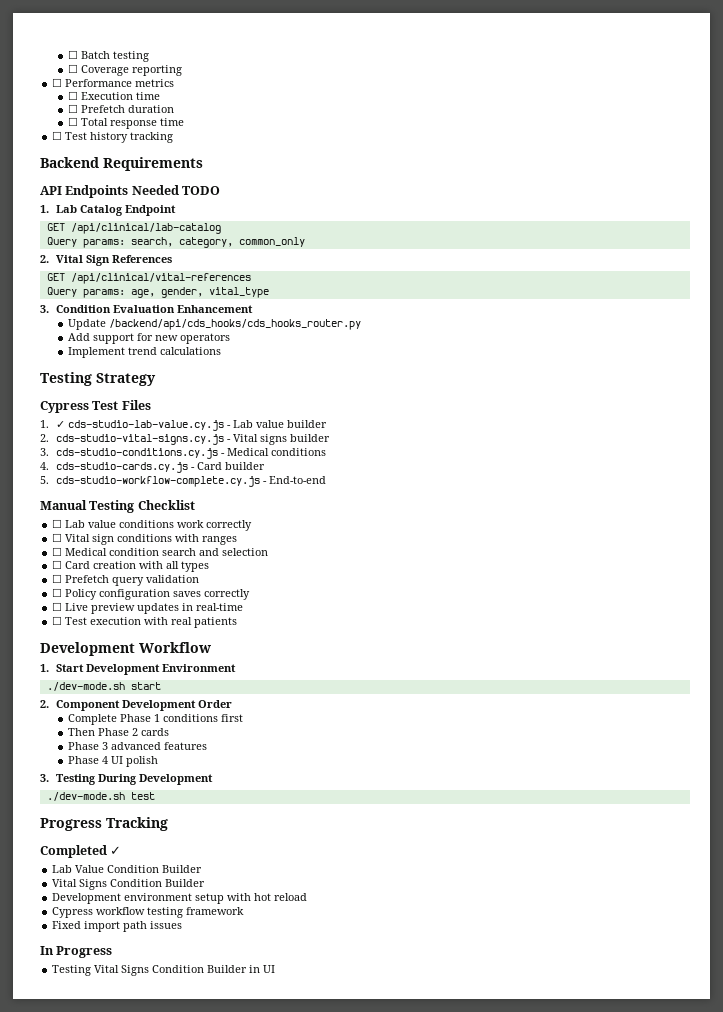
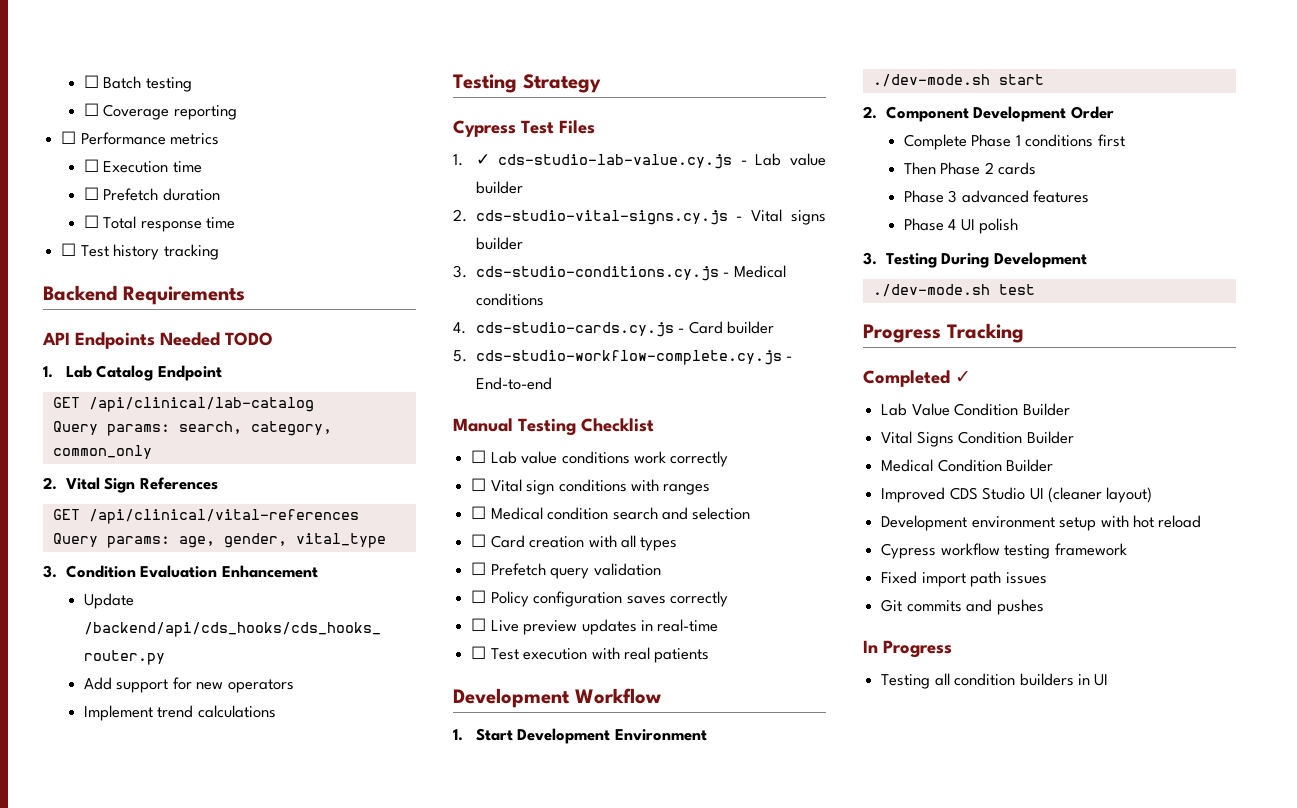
(206, 883) none -> [881,459,1054,472] [881,487,1153,503] // Medical Condition Builder // Improved CDS Studio UI (cleaner layout)
(183, 925) none -> [881,599,1044,615] // Git commits and pushes
[94,965,248,976] Vital Signs Condition Builder -> [934,673,1074,686] all condition builders

